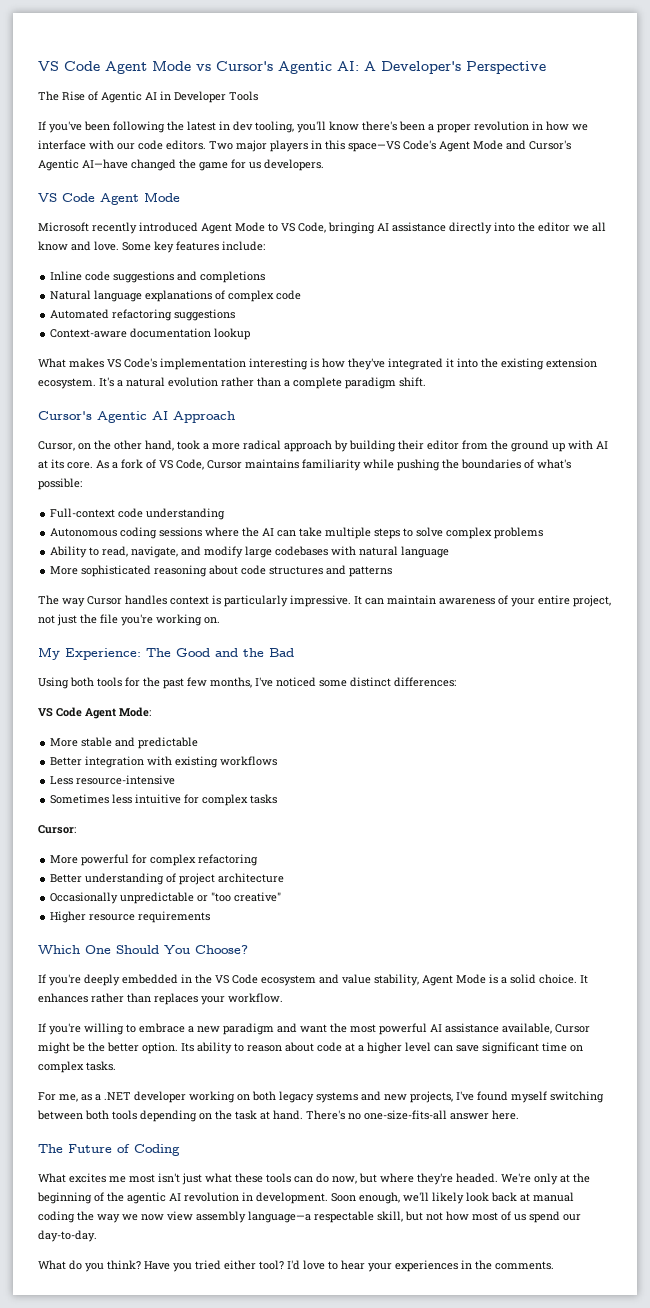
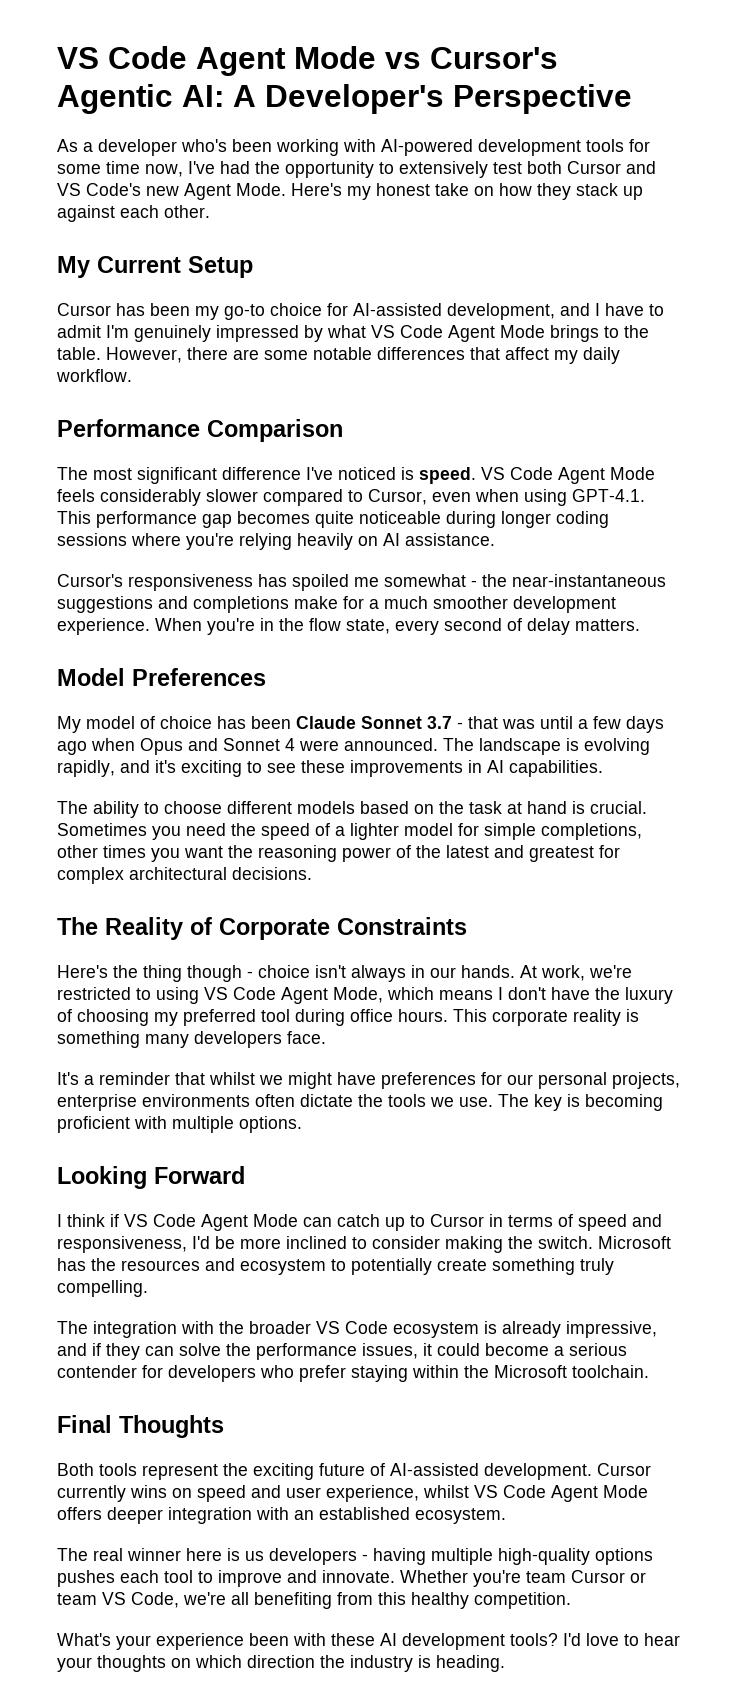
[38,91,258,103] [38,121,588,133] [38,140,571,152] [38,159,324,171] [38,192,180,205] [38,222,606,234] [38,241,265,253] [50,271,266,283] [50,290,302,302] [50,309,236,321] [50,328,251,340] [38,358,597,370] [38,377,426,389] [38,411,235,423] [38,440,608,452] [38,459,571,471] [38,478,82,490] [50,508,226,520] [50,527,544,539] [50,546,450,558] [50,565,393,577] [38,595,611,607] [38,614,220,626] [38,647,294,660] [38,677,456,689] [38,707,151,719] [50,737,199,749] [50,756,278,768] [50,775,176,785] [50,794,278,806] [38,825,76,834] [50,854,259,866] [50,873,285,885] [50,892,282,904] [50,911,211,923] [38,945,248,954] [38,974,588,986] [38,993,283,1005] [38,1023,590,1035] [38,1042,583,1054] [38,1061,116,1073] [38,1091,604,1103] [37,1110,519,1122] [38,1144,180,1156] [38,1173,590,1185] [37,1192,574,1204] [38,1211,581,1223] [38,1230,97,1242] [38,1260,284,1272] The Rise of Agentic AI in Developer Tools // If you've been following the latest in dev tooling, you'll know there's been a proper revolution in how we interface with our code editors. Two major players in this space—VS Code's Agent Mode and Cursor's Agentic AI—have changed the game for us developers. // VS Code Agent Mode // Microsoft recently introduced Agent Mode to VS Code, bringing AI assistance directly into the editor we all know and love. Some key features include: // Inline code suggestions and completions // Natural language explanations of complex code // Automated refactoring suggestions // Context-aware documentation lookup // What makes VS Code's implementation interesting is how they've integrated it into the existing extension ecosystem. It's a natural evolution rather than a complete paradigm shift. // Cursor's Agentic AI Approach // Cursor, on the other hand, took a more radical approach by building their editor from the ground up with AI at its core. As a fork of VS Code, Cursor maintains familiarity while pushing the boundaries of what's possible: // Full-context code understanding // Autonomous coding sessions where the AI can take multiple steps to solve complex problems // Ability to read, navigate, and modify large codebases with natural language // More sophisticated reasoning about code structures and patterns // The way Cursor handles context is particularly impressive. It can maintain awareness of your entire project, not just the file you're working on. // My Experience: The Good and the Bad // Using both tools for the past few months, I've noticed some distinct differences: // VS Code Agent Mode: // More stable and predictable // Better integration with existing workflows // Less resource-intensive // Sometimes less intuitive for complex tasks // Cursor: // More powerful for complex refactoring // Better understanding of project architecture // Occasionally unpredictable or "too creative" // Higher resource requirements // Which One Should You Choose? // If you're deeply embedded in the VS Code ecosystem and value stability, Agent Mode is a solid choice. It enhances rather than replaces your workflow. // If you're willing to embrace a new paradigm and want the most powerful AI assistance available, Cursor might be the better option. Its ability to reason about code at a higher level can save significant time on complex tasks. // For me, as a .NET developer working on both legacy systems and new projects, I've found myself switching between both tools depending on the task at hand. There's no one-size-fits-all answer here. // The Future of Coding // What excites me most isn't just what these tools can do now, but where they're headed. We're only at the beginning of the agentic AI revolution in development. Soon enough, we'll likely look back at manual coding the way we now view assembly language—a respectable skill, but not how most of us spend our day-to-day. // What do you think? Have you tried either tool? -> [57,139,650,156] [57,161,656,178] [57,183,643,200] [57,205,210,222] [57,256,253,278] [57,303,664,320] [57,325,649,342] [57,347,620,364] [56,369,132,382] [57,419,343,442] [57,467,655,484] [57,489,645,506] [57,511,609,528] [57,533,495,550] [57,574,666,591] [57,596,616,613] [57,618,640,635] [57,668,266,686] [57,716,664,733] [57,738,650,755] [57,760,603,777] [57,801,647,818] [57,823,642,840] [57,845,620,862] [57,867,312,884] [57,917,467,940] [57,965,632,982] [57,987,673,1004] [57,1009,639,1026] [57,1031,326,1048] [57,1072,680,1089] [57,1094,663,1111] [57,1116,302,1133] [57,1166,245,1189] [57,1214,662,1231] [57,1236,671,1253] [57,1258,614,1275] [57,1280,148,1297] [57,1321,657,1338] [57,1343,627,1360] [57,1365,649,1382] [57,1415,224,1438] [57,1463,651,1480] [57,1485,648,1502] [57,1507,506,1524] [57,1548,653,1565] [57,1570,646,1587] [57,1592,571,1609] [57,1633,558,1650] As a developer who's been working with AI-powered development tools for some time now, I've had the opportunity to extensively test both Cursor and VS Code's new Agent Mode. Here's my honest take on how they stack up against each other. // My Current Setup // Cursor has been my go-to choice for AI-assisted development, and I have to admit I'm genuinely impressed by what VS Code Agent Mode brings to the table. However, there are some notable differences that affect my daily workflow. // Performance Comparison // The most significant difference I've noticed is speed. VS Code Agent Mode feels considerably slower compared to Cursor, even when using GPT-4.1. This performance gap becomes quite noticeable during longer coding sessions where you're relying heavily on AI assistance. // Cursor's responsiveness has spoiled me somewhat - the near-instantaneous suggestions and completions make for a much smoother development experience. When you're in the flow state, every second of delay matters. // Model Preferences // My model of choice has been Claude Sonnet 3.7 - that was until a few days ago when Opus and Sonnet 4 were announced. The landscape is evolving rapidly, and it's exciting to see these improvements in AI capabilities. // The ability to choose different models based on the task at hand is crucial. Sometimes you need the speed of a lighter model for simple completions, other times you want the reasoning power of the latest and greatest for complex architectural decisions. // The Reality of Corporate Constraints // Here's the thing though - choice isn't always in our hands. At work, we're restricted to using VS Code Agent Mode, which means I don't have the luxury of choosing my preferred tool during office hours. This corporate reality is something many developers face. // It's a reminder that whilst we might have preferences for our personal projects, enterprise environments often dictate the tools we use. The key is becoming proficient with multiple options. // Looking Forward // I think if VS Code Agent Mode can catch up to Cursor in terms of speed and responsiveness, I'd be more inclined to consider making the switch. Microsoft has the resources and ecosystem to potentially create something truly compelling. // The integration with the broader VS Code ecosystem is already impressive, and if they can solve the performance issues, it could become a serious contender for developers who prefer staying within the Microsoft toolchain. // Final Thoughts // Both tools represent the exciting future of AI-assisted development. Cursor currently wins on speed and user experience, whilst VS Code Agent Mode offers deeper integration with an established ecosystem. // The real winner here is us developers - having multiple high-quality options pushes each tool to improve and innovate. Whether you're team Cursor or team VS Code, we're all benefiting from this healthy competition. // What's your experience been with these AI development tools?
[395,1260,554,1272] experiences in the comments. -> [97,1655,505,1672] thoughts on which direction the industry is heading.

